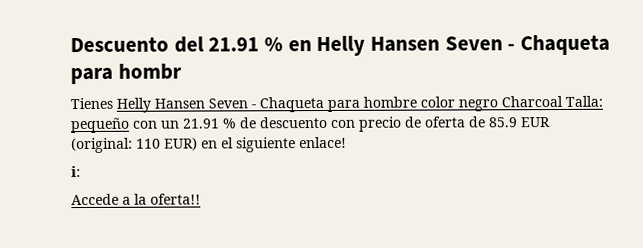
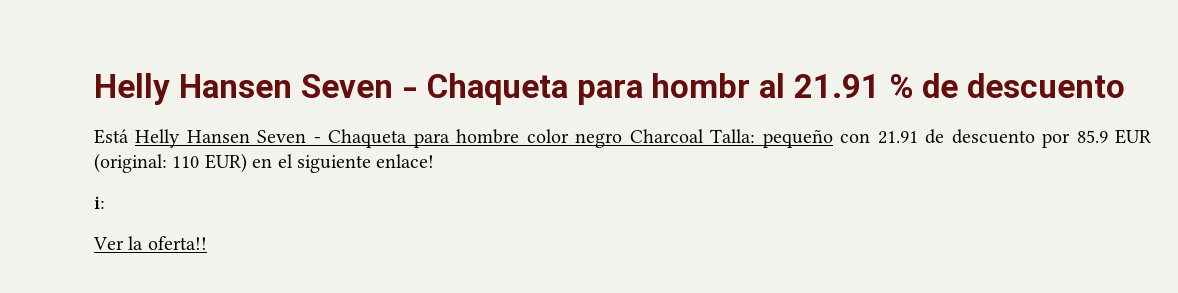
[70,36,312,53] Descuento del 21.91 % en -> (94, 89) none
[70,97,113,110] // Tienes -> [759,73,1126,98] [94,129,129,144] al 21.91 % de descuento // Está
[160,116,486,132] un 21.91 % de descuento con precio de oferta de -> [877,129,1071,148] 21.91 de descuento por
[71,193,131,206] Accede a -> [93,237,124,250] Ver

